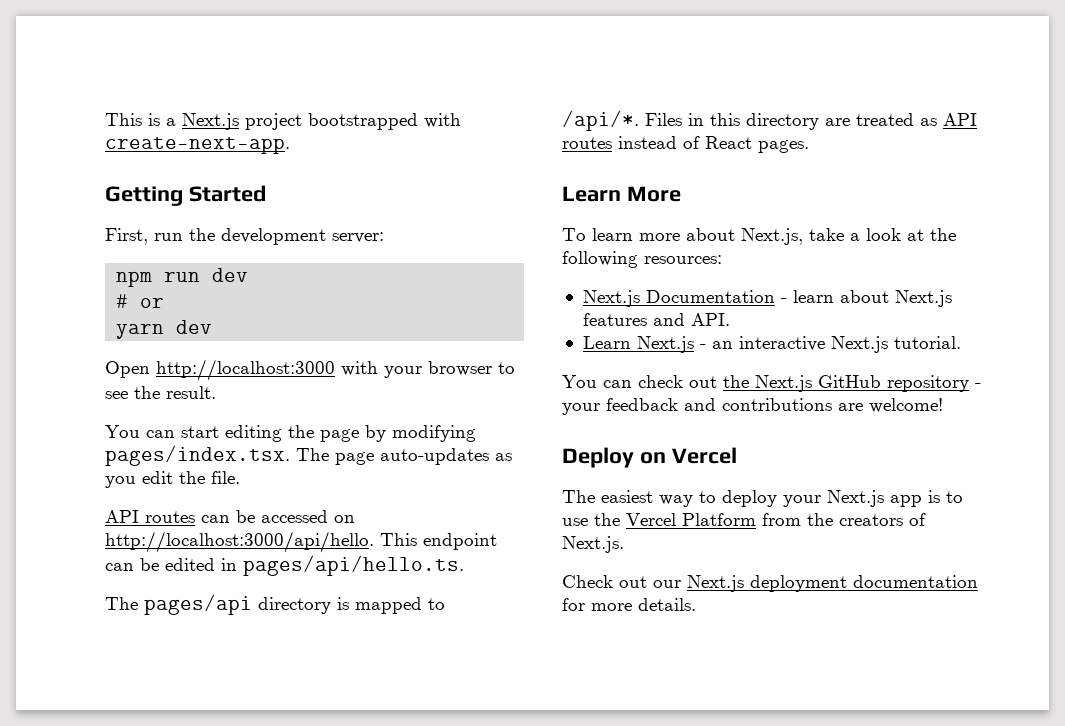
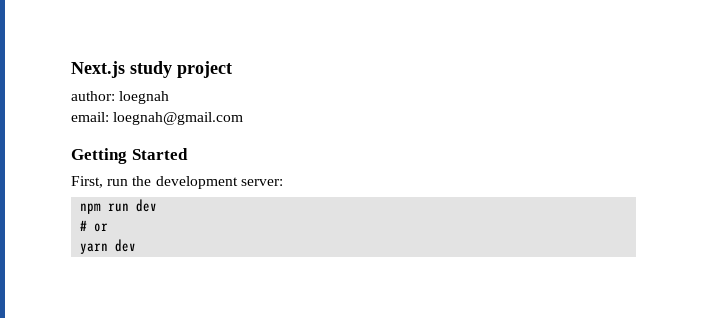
[105,113,461,130] [105,137,290,154] This is a Next.js project bootstrapped with create-next-app. -> [71,61,232,78] [71,91,170,104] [71,112,244,125] Next.js study project // author: loegnah // email: loegnah@gmail.com
[105,359,515,381] [105,386,216,399] [105,425,476,442] [105,445,512,466] [105,471,240,488] [105,510,355,523] [105,531,497,553] [105,555,464,576] [105,594,445,615] [562,110,977,131] [562,136,809,153] [562,186,681,202] [562,228,956,245] [562,251,722,268] [582,290,952,307] [582,313,730,326] [582,336,961,353] [562,375,981,392] [562,398,943,415] [562,447,737,468] [562,490,963,507] [562,513,926,526] [562,536,624,553] [562,575,978,592] [562,598,696,611] // Open http://localhost:3000 with your browser to see the result. // You can start editing the page by modifying pages/index.tsx. The page auto-updates as you edit the file. // API routes can be accessed on http://localhost:3000/api/hello. This endpoint can be edited in pages/api/hello.ts. // The pages/api directory is mapped to /api/*. Files in this directory are treated as API routes instead of React pages. // Learn More // To learn more about Next.js, take a look at the following resources: // Next.js Documentation - learn about Next.js features and API. // Learn Next.js - an interactive Next.js tutorial. // You can check out the Next.js GitHub repository - your feedback and contributions are welcome! // Deploy on Vercel // The easiest way to deploy your Next.js app is to use the Vercel Platform from the creators of Next.js. // Check out our Next.js deployment documentation for more details. -> (137, 245) none

